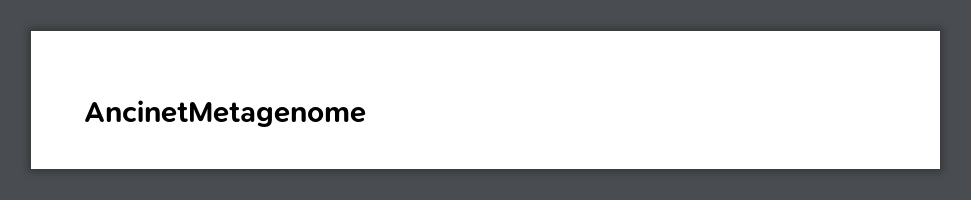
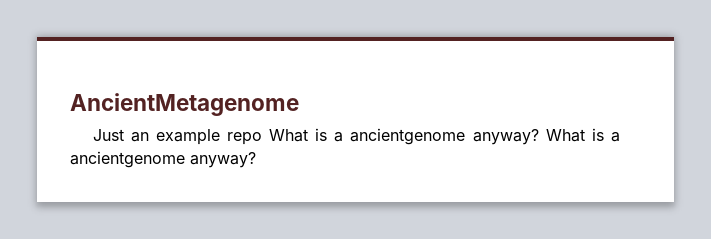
[84,100,366,127] AncinetMetagenome -> [70,93,299,116] [92,128,620,145] [70,151,256,168] AncientMetagenome // Just an example repo What is a ancientgenome anyway? What is a ancientgenome anyway?

